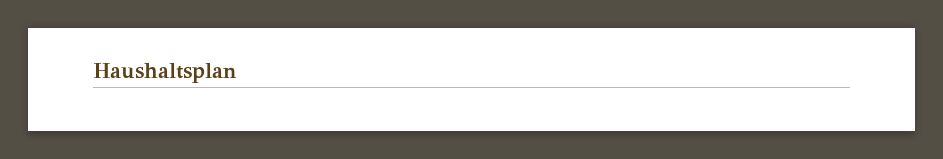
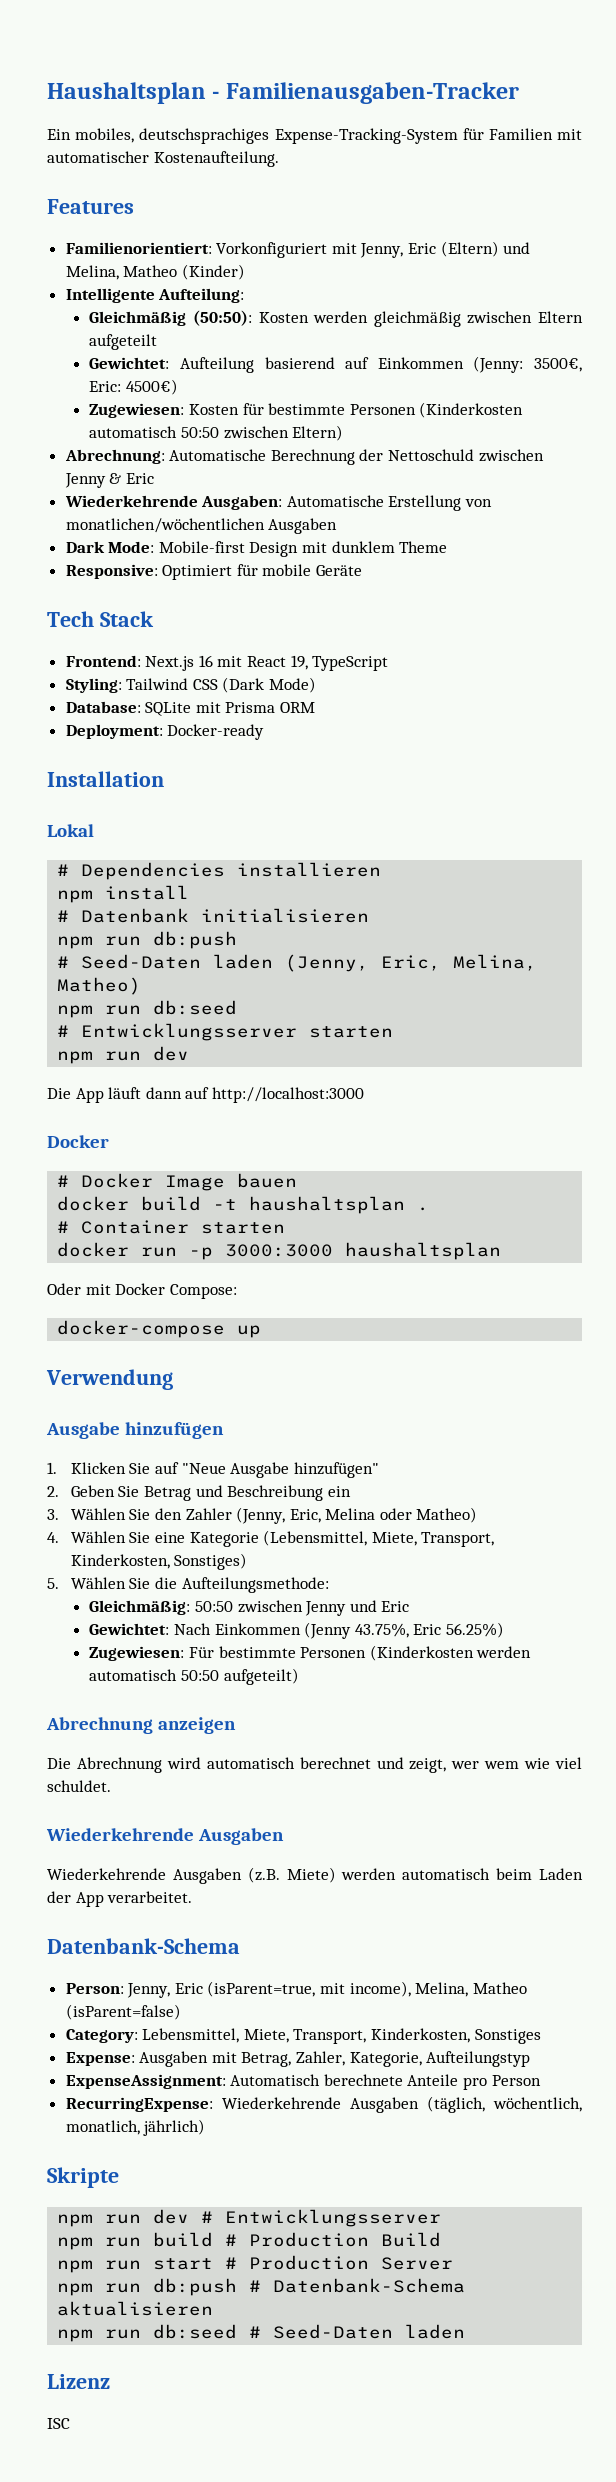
(237, 73) none -> [212,82,519,104] [47,128,582,144] [47,151,279,167] [47,199,134,214] [65,241,531,258] [65,264,245,280] [65,288,245,303] [89,310,583,327] [89,334,158,350] [89,356,582,373] [89,379,179,395] [89,402,524,418] [89,425,344,441] [64,449,544,465] [64,473,154,488] [64,495,493,511] [65,518,338,534] [65,541,448,557] [65,564,363,580] [47,611,154,627] [65,655,389,671] [65,677,317,693] [65,701,316,716] [65,724,265,740] [47,771,164,787] [47,824,94,837] [57,862,382,880] [57,885,190,903] [57,908,370,923] [57,931,238,949] [57,954,538,972] [57,977,142,995] [57,1000,238,1018] [57,1023,394,1041] [57,1046,190,1064] [47,1087,364,1103] [47,1135,109,1148] [57,1173,298,1191] [57,1196,430,1214] [57,1220,286,1234] [57,1242,502,1260] [47,1283,237,1299] [57,1320,262,1338] [46,1369,173,1390] [46,1422,225,1439] [47,1462,379,1478] [47,1485,351,1501] [47,1507,478,1524] [47,1530,495,1547] [70,1553,248,1570] [47,1577,329,1593] [89,1600,410,1616] [89,1622,504,1639] [89,1645,532,1661] [89,1668,299,1685] [46,1717,237,1734] [47,1757,582,1773] [47,1780,111,1792] [46,1828,285,1845] [47,1867,583,1884] [47,1891,193,1907] [47,1938,240,1954] [65,1981,527,1998] [65,2004,181,2020] [65,2028,541,2044] [65,2051,531,2067] [65,2074,541,2090] [65,2096,582,2113] [65,2119,206,2136] [47,2167,119,2188] [57,2209,442,2227] [57,2232,442,2250] [57,2255,454,2273] [57,2278,466,2296] [57,2301,214,2316] [57,2324,466,2342] [47,2374,110,2389] [47,2418,70,2429] - Familienausgaben-Tracker // Ein mobiles, deutschsprachiges Expense-Tracking-System für Familien mit automatischer Kostenaufteilung. // Features // Familienorientiert: Vorkonfiguriert mit Jenny, Eric (Eltern) und Melina, Matheo (Kinder) // Intelligente Aufteilung: // Gleichmäßig (50:50): Kosten werden gleichmäßig zwischen Eltern aufgeteilt // Gewichtet: Aufteilung basierend auf Einkommen (Jenny: 3500€, Eric: 4500€) // Zugewiesen: Kosten für bestimmte Personen (Kinderkosten automatisch 50:50 zwischen Eltern) // Abrechnung: Automatische Berechnung der Nettoschuld zwischen Jenny & Eric // Wiederkehrende Ausgaben: Automatische Erstellung von monatlichen/wöchentlichen Ausgaben // Dark Mode: Mobile-first Design mit dunklem Theme // Responsive: Optimiert für mobile Geräte // Tech Stack // Frontend: Next.js 16 mit React 19, TypeScript // Styling: Tailwind CSS (Dark Mode) // Database: SQLite mit Prisma ORM // Deployment: Docker-ready // Installation // Lokal // # Dependencies installieren // npm install // # Datenbank initialisieren // npm run db:push // # Seed-Daten laden (Jenny, Eric, Melina, Matheo) // npm run db:seed // # Entwicklungsserver starten // npm run dev // Die App läuft dann auf http://localhost:3000 // Docker // # Docker Image bauen // docker build -t haushaltsplan . // # Container starten // docker run -p 3000:3000 haushaltsplan // Oder mit Docker Compose: // docker-compose up // Verwendung // Ausgabe hinzufügen // 1. Klicken Sie auf "Neue Ausgabe hinzufügen" // 2. Geben Sie Betrag und Beschreibung ein // 3. Wählen Sie den Zahler (Jenny, Eric, Melina oder Matheo) // 4. Wählen Sie eine Kategorie (Lebensmittel, Miete, Transport, Kinderkosten, Sonstiges) // 5. Wählen Sie die Aufteilungsmethode: // Gleichmäßig: 50:50 zwischen Jenny und Eric // Gewichtet: Nach Einkommen (Jenny 43.75%, Eric 56.25%) // Zugewiesen: Für bestimmte Personen (Kinderkosten werden automatisch 50:50 aufgeteilt) // Abrechnung anzeigen // Die Abrechnung wird automatisch berechnet und zeigt, wer wem wie viel schuldet. // Wiederkehrende Ausgaben // Wiederkehrende Ausgaben (z.B. Miete) werden automatisch beim Laden der App verarbeitet. // Datenbank-Schema // Person: Jenny, Eric (isParent=true, mit income), Melina, Matheo (isParent=false) // Category: Lebensmittel, Miete, Transport, Kinderkosten, Sonstiges // Expense: Ausgaben mit Betrag, Zahler, Kategorie, Aufteilungstyp // ExpenseAssignment: Automatisch berechnete Anteile pro Person // RecurringExpense: Wiederkehrende Ausgaben (täglich, wöchentlich, monatlich, jährlich) // Skripte // npm run dev # Entwicklungsserver // npm run build # Production Build // npm run start # Production Server // npm run db:push # Datenbank-Schema aktualisieren // npm run db:seed # Seed-Daten laden // Lizenz // ISC

